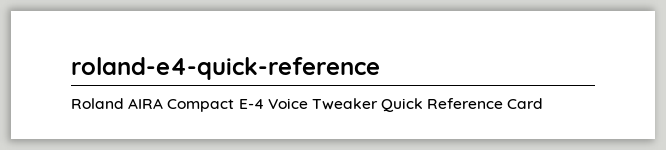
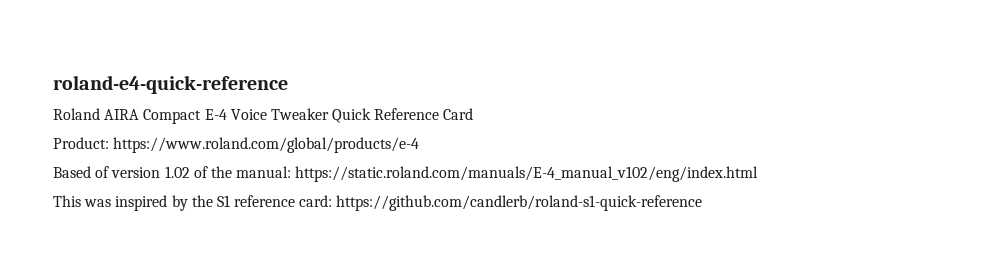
(544, 103) none -> [53,137,420,153] [53,166,759,182] [53,195,703,211] // Product: https://www.roland.com/global/products/e-4 // Based of version 1.02 of the manual: https://static.roland.com/manuals/E-4_manual_v102/eng/index.html // This was inspired by the S1 reference card: https://github.com/candlerb/roland-s1-quick-reference

